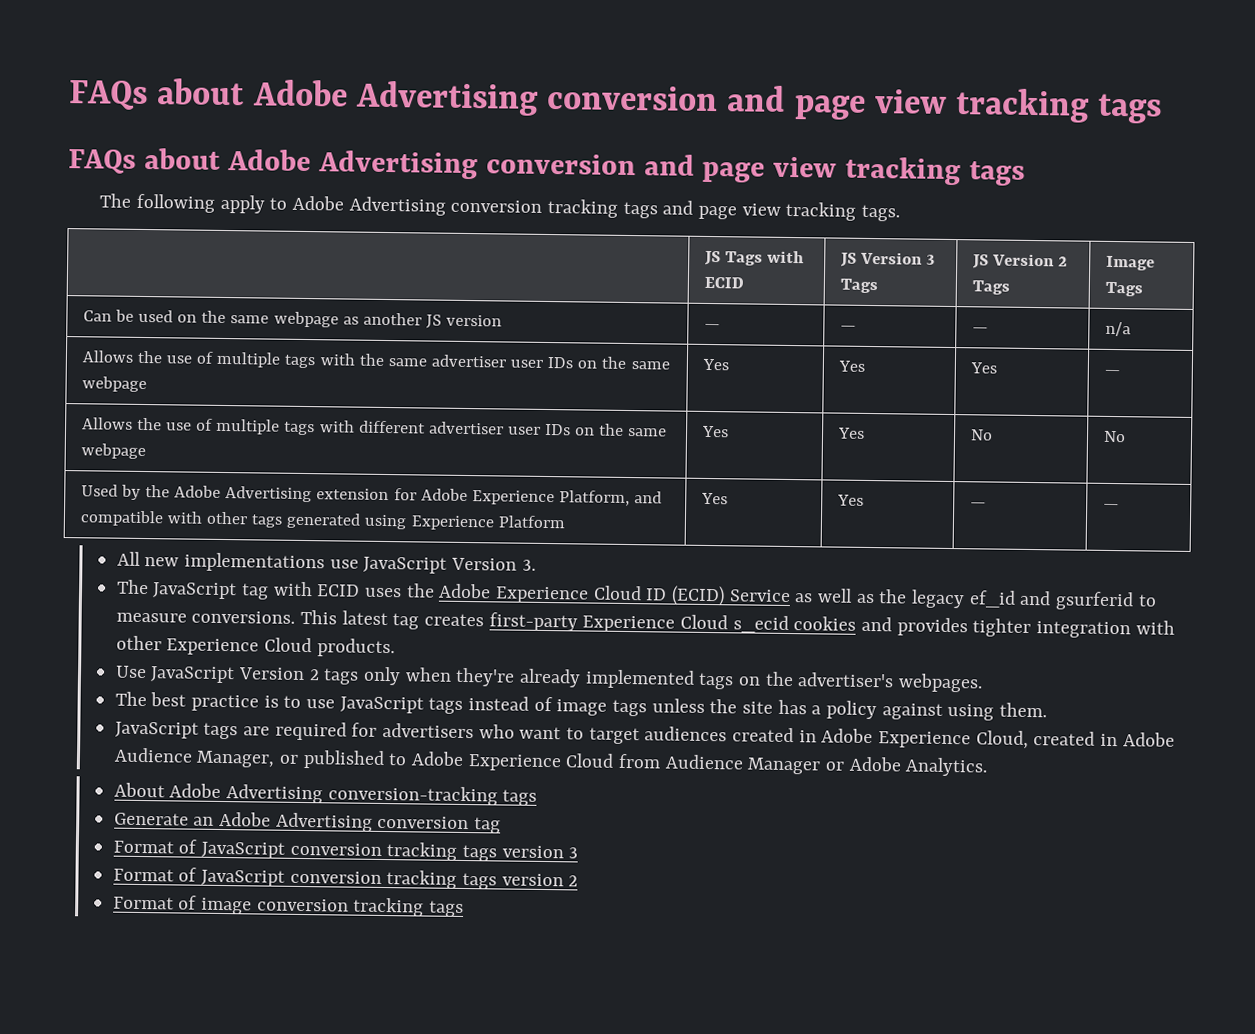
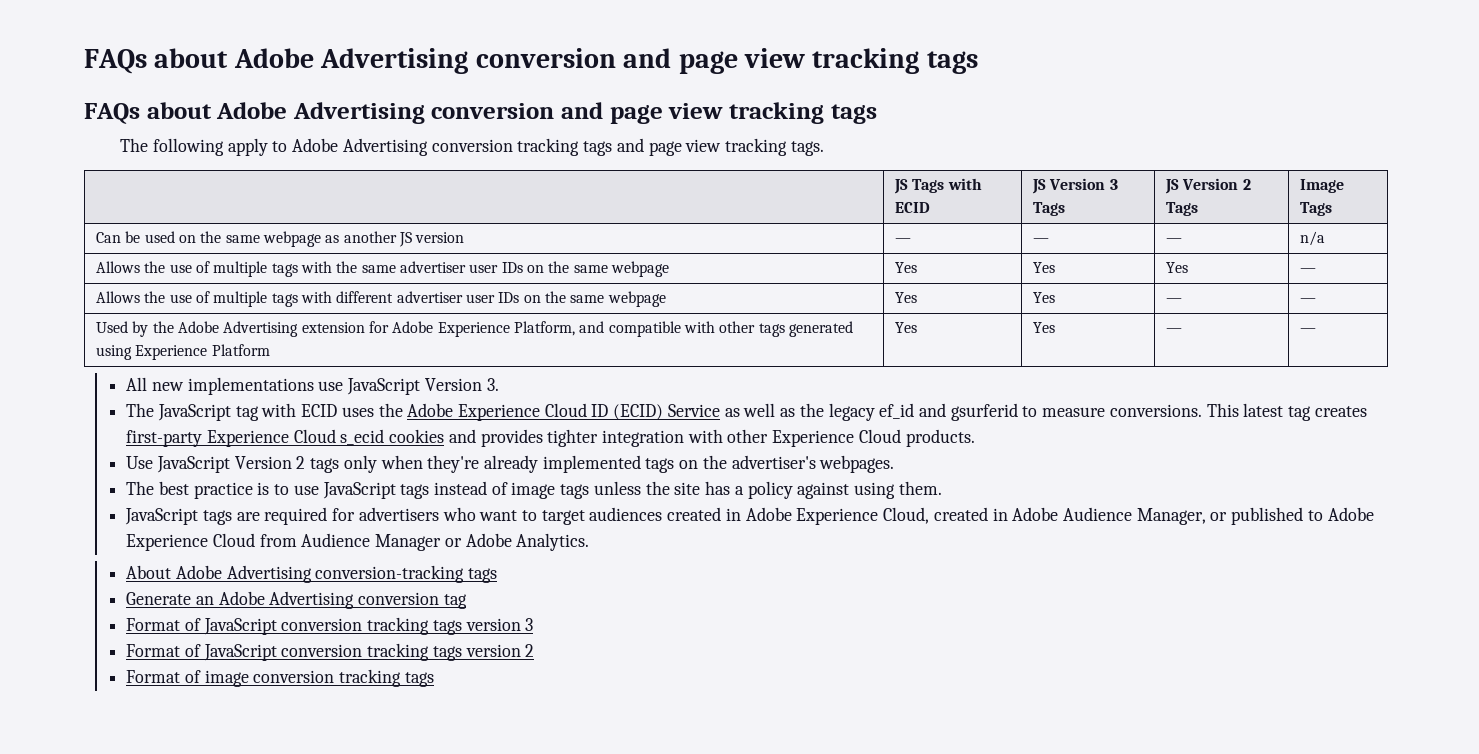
[969,429,993,441] [1102,430,1126,443] No | No -> [1166,298,1183,303] [1300,298,1317,303] — | —

